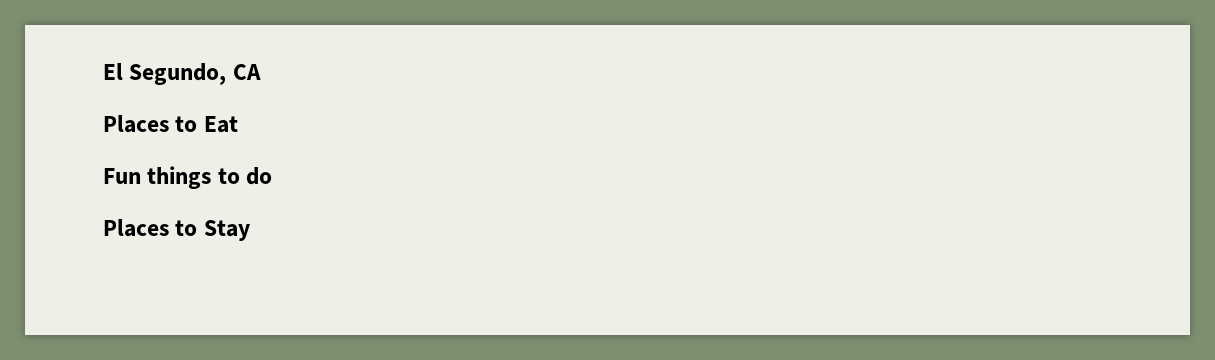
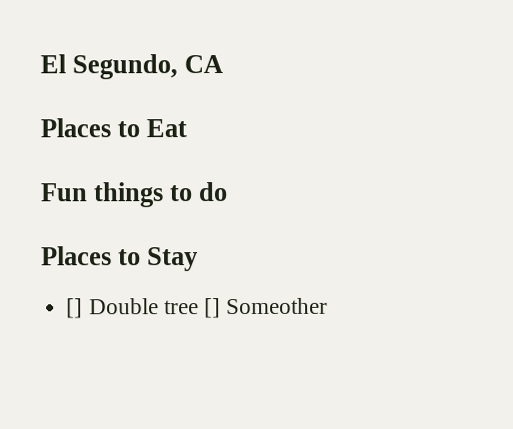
(250, 230) none -> [66,297,329,319] // [] Double tree [] Someother

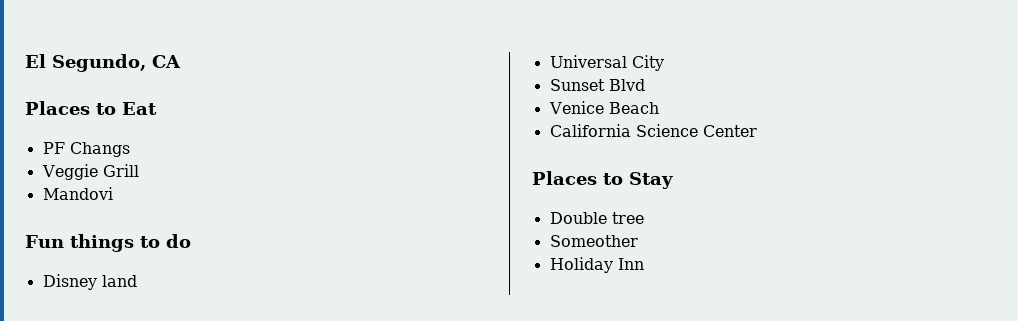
(188, 128) none -> [42,142,130,157] [41,164,139,180] [42,187,113,200] // PF Changs // Veggie Grill // Mandovi
(228, 192) none -> [42,274,137,290] [549,55,664,71] [549,79,645,91] [548,101,659,114] [549,124,757,137] // Disney land // Universal City // Sunset Blvd // Venice Beach // California Science Center
[66,298,84,319] [] -> (673, 180) none
[203,298,221,319] [] -> (644, 218) //
(329, 306) none -> [549,257,644,273] // Holiday Inn

